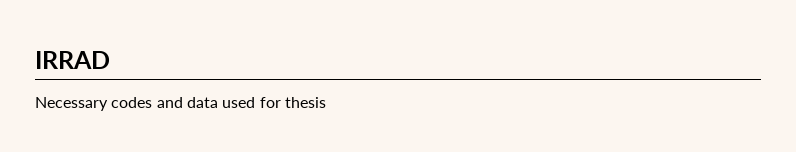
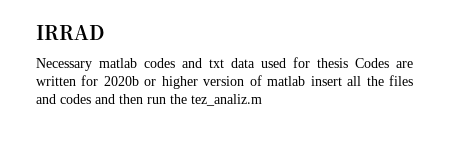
[111,97,183,108] codes and -> [99,58,224,68] matlab codes and txt
(326, 102) none -> [355,58,413,68] [36,75,413,89] [36,94,262,106] Codes are written for 2020b or higher version of matlab insert all the files and codes and then run the tez_analiz.m

